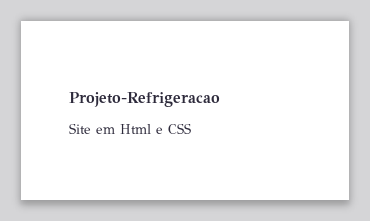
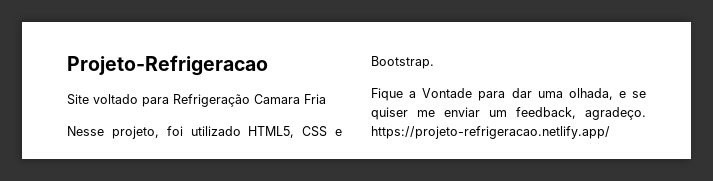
[96,123,191,134] em Html e CSS -> [93,94,326,107] [67,126,342,139] [371,56,434,69] [371,88,646,101] [371,107,646,120] [371,126,610,139] voltado para Refrigeração Camara Fria // Nesse projeto, foi utilizado HTML5, CSS e Bootstrap. // Fique a Vontade para dar uma olhada, e se quiser me enviar um feedback, agradeço. https://projeto-refrigeracao.netlify.app/

